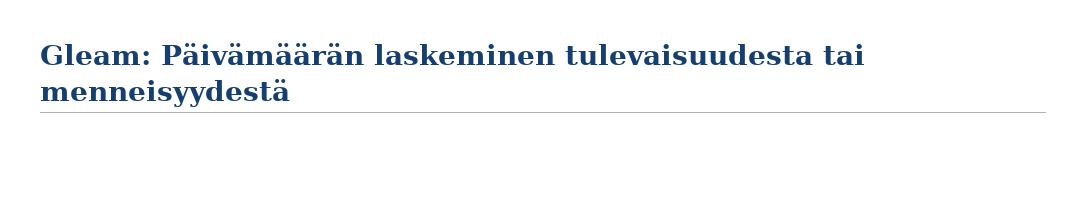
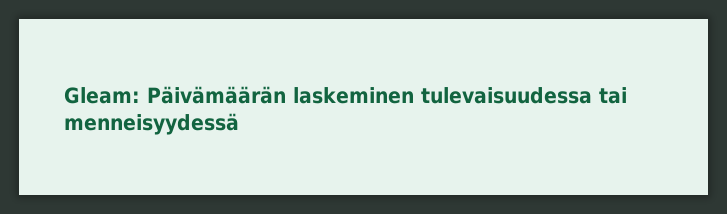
[564,44,865,65] [40,79,290,107] tulevaisuudesta tai menneisyydestä -> [421,87,627,104] [64,113,239,135] tulevaisuudessa tai menneisyydessä

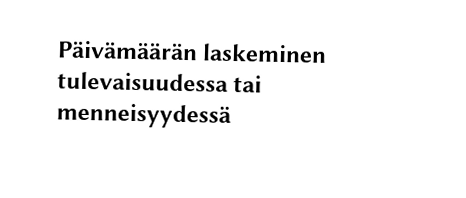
[64,87,140,104] Gleam: -> (57, 50) none

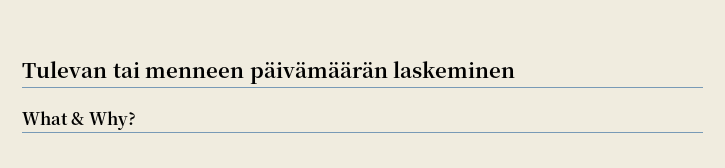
[57,40,328,63] [57,71,263,93] [56,102,232,129] Päivämäärän laskeminen tulevaisuudessa tai menneisyydessä -> [22,61,516,84] [22,111,136,130] Tulevan tai menneen päivämäärän laskeminen // What & Why?

